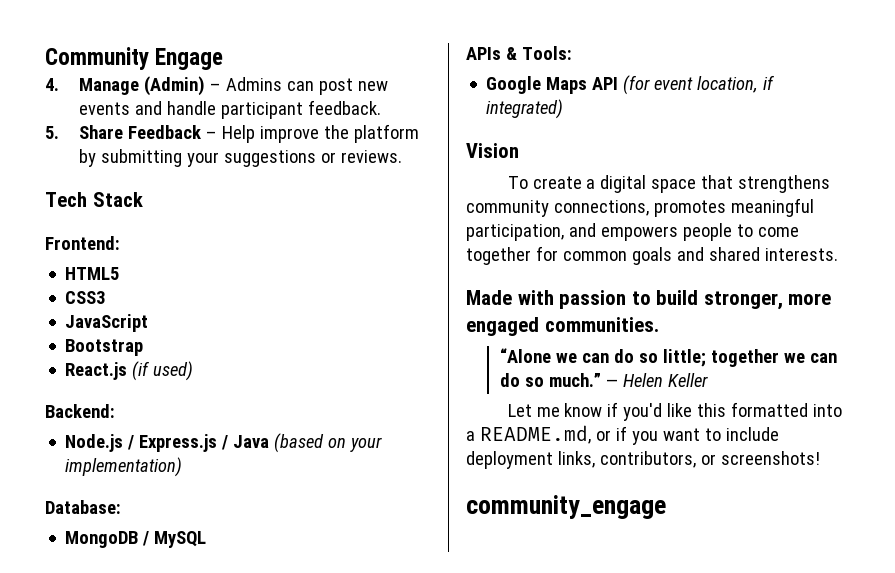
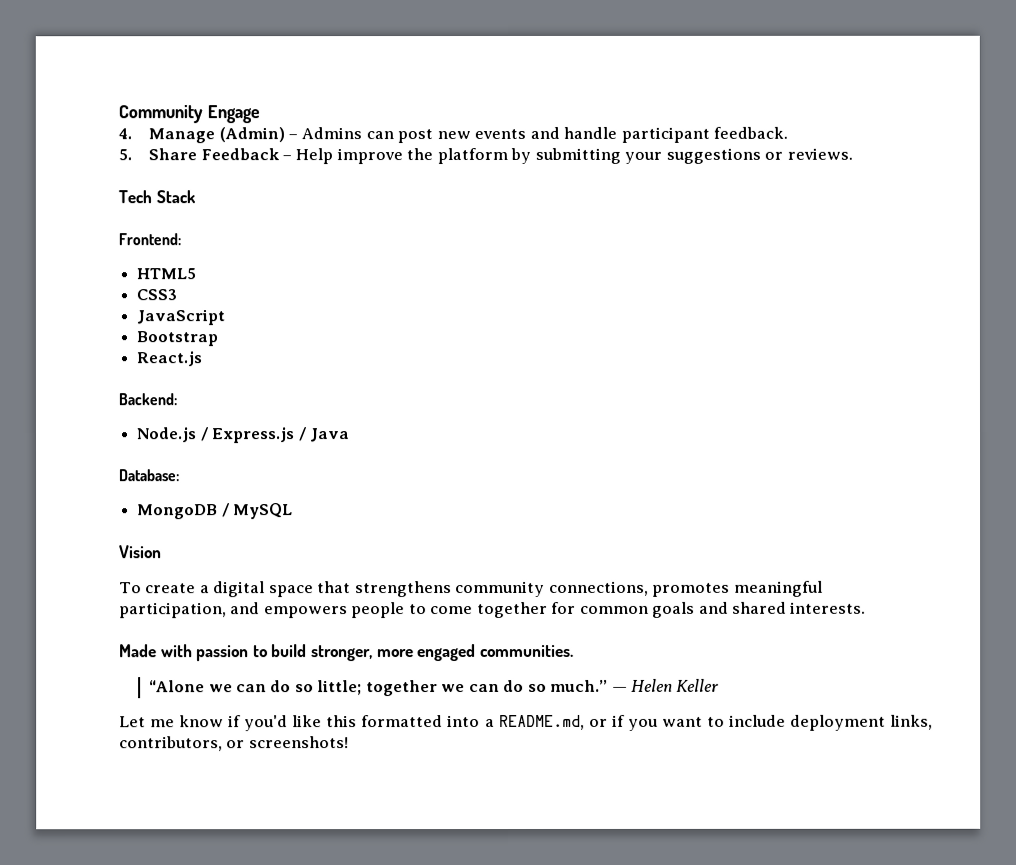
[132,361,194,381] (if used) -> (203, 359) none
[274,433,383,453] [65,457,183,477] (based on your implementation) -> (350, 435) none
[466,46,572,60] [486,75,775,95] [486,99,564,119] // APIs & Tools: // Google Maps API (for event location, if integrated) -> (294, 511) none
[466,495,666,519] // community_engage -> (349, 742) none

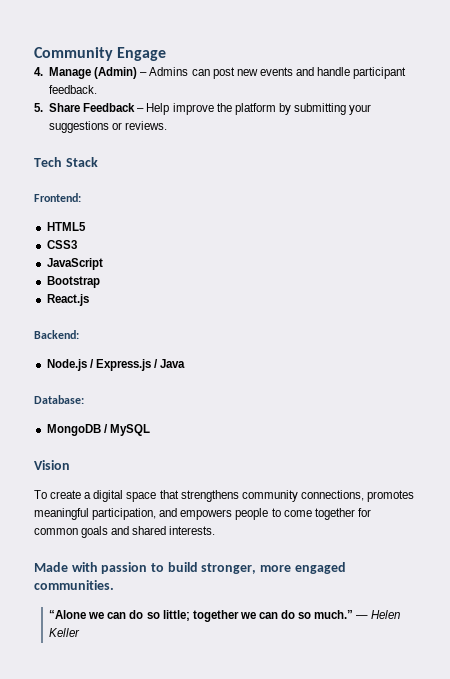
[119,714,933,732] [119,736,349,752] // Let me know if you'd like this formatted into a README.md, or if you want to include deployment links, contributors, or screenshots! -> (81, 632) none

